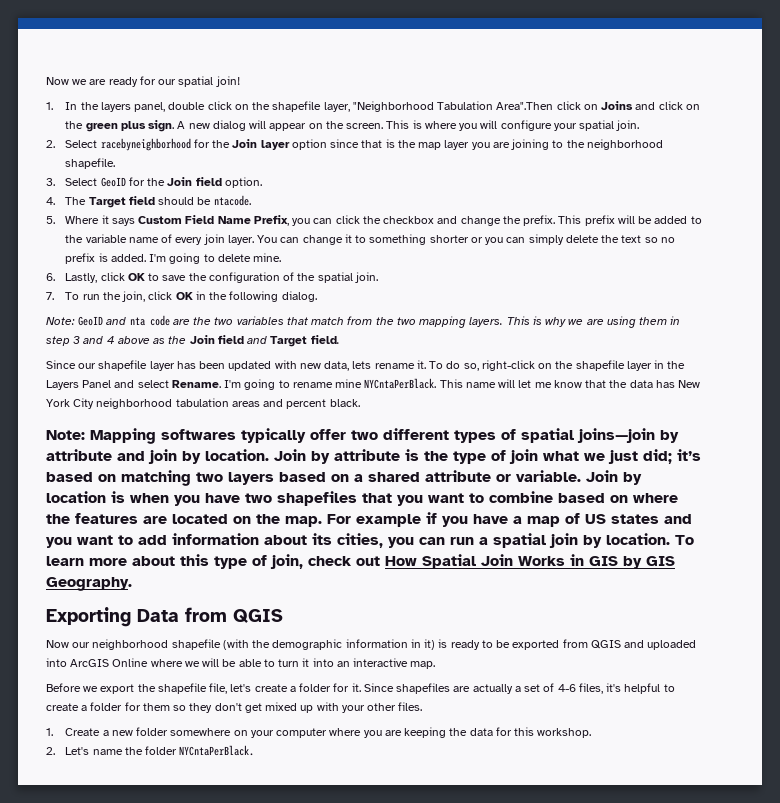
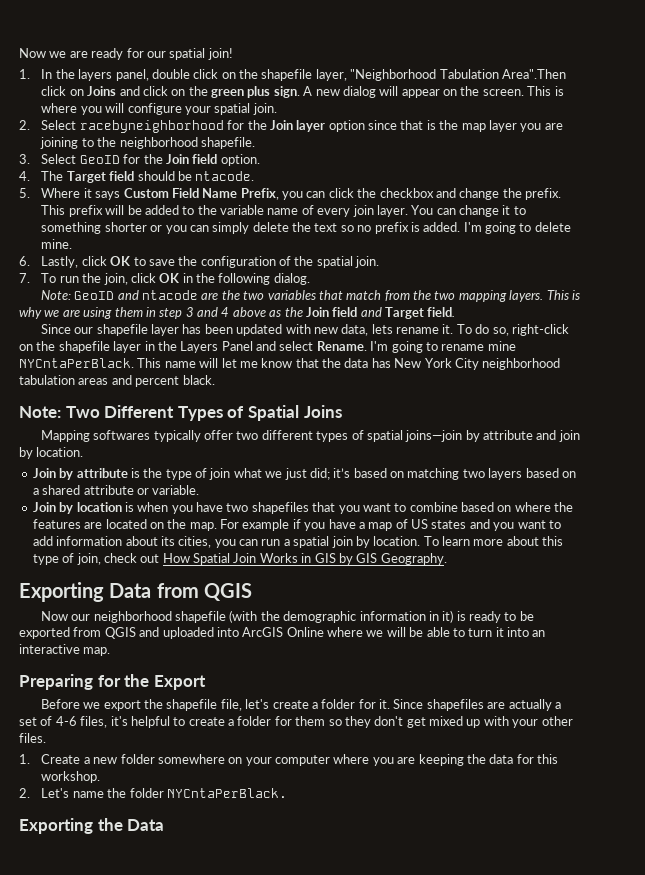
[129,315,170,326] nta code -> [142,290,199,300] ntacode
(85, 435) none -> [65,405,342,421] Two Different Types of Spatial Joins //
(269, 455) none -> (84, 452) //
(581, 476) none -> (200, 490) //
(436, 665) none -> [19,674,206,690] // Preparing for the Export
(255, 750) none -> [19,818,165,834] // Exporting the Data

